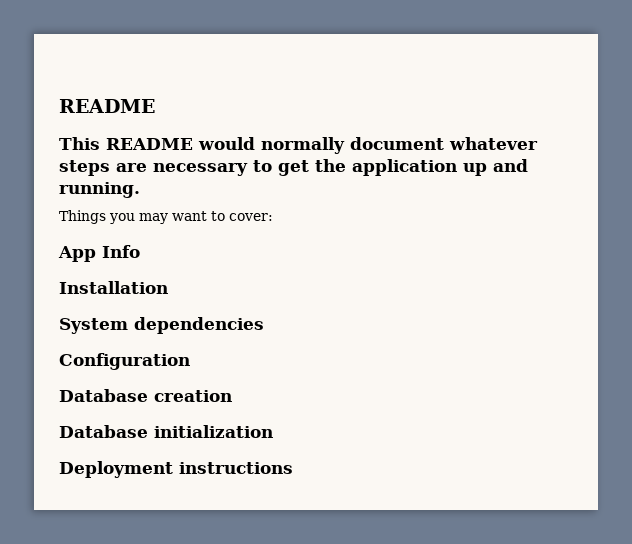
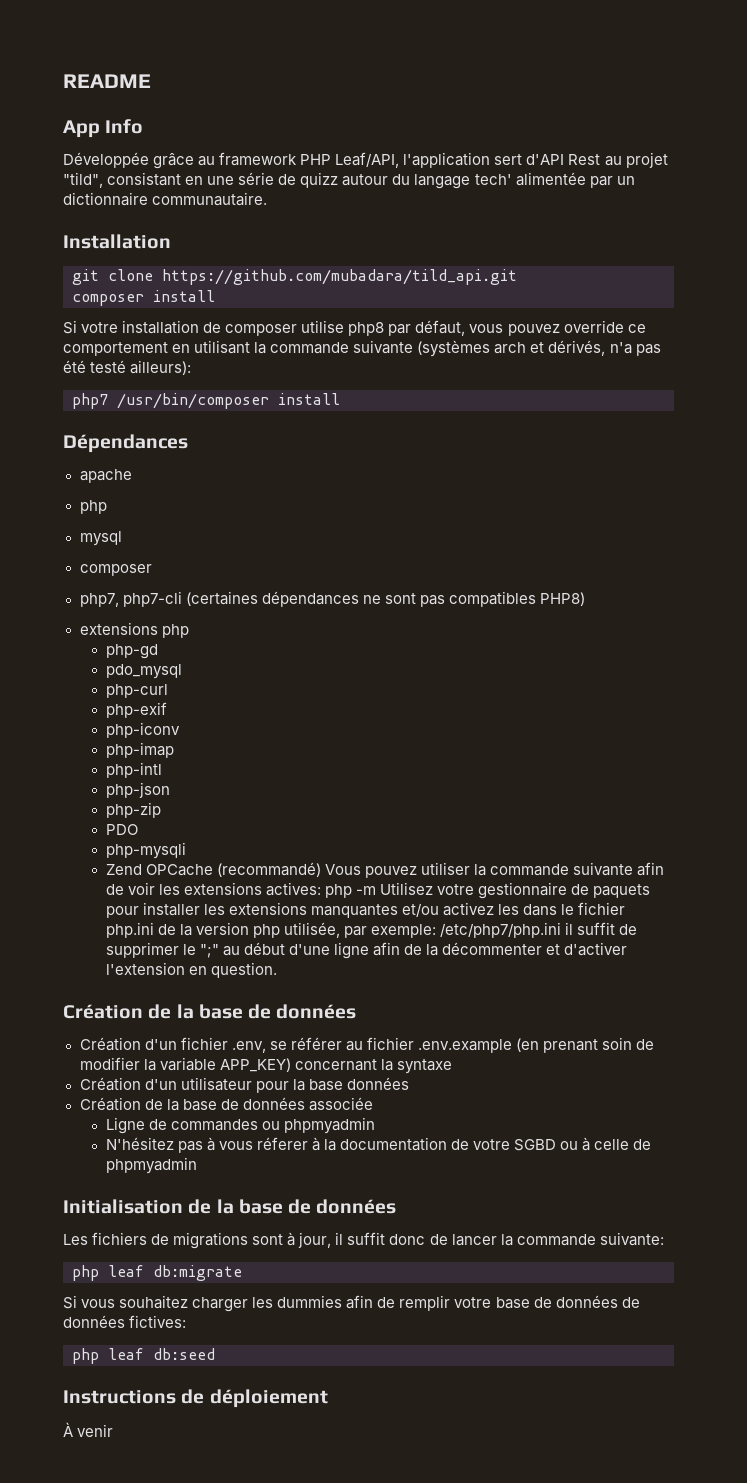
[59,137,538,154] [59,159,528,176] [59,182,140,198] [59,210,273,224] [58,245,140,262] [59,281,168,294] [59,317,264,334] [59,353,190,370] [59,389,232,402] [59,425,273,438] [59,461,293,478] This README would normally document whatever steps are necessary to get the application up and running. // Things you may want to cover: // App Info // Installation // System dependencies // Configuration // Database creation // Database initialization // Deployment instructions -> [63,119,144,138] [63,152,668,169] [63,172,635,189] [63,192,268,206] [63,234,171,249] [72,269,517,285] [72,290,215,306] [63,320,646,336] [63,340,661,357] [63,360,192,375] [72,393,340,409] [63,434,188,453] [79,469,132,483] [79,500,107,514] [79,531,122,546] [79,564,152,576] [79,591,585,607] [79,622,189,638] [105,644,158,659] [105,664,182,679] [105,684,168,698] [105,702,167,718] [105,722,180,738] [105,742,174,758] [105,762,162,778] [105,782,170,798] [105,802,161,818] [105,824,138,835] [105,842,186,859] [105,862,665,878] [105,882,651,899] [105,902,626,918] [105,922,638,938] [105,942,628,959] [105,962,277,978] [63,1004,357,1019] [79,1037,655,1053] [79,1057,452,1074] [79,1077,409,1093] [79,1097,373,1111] [105,1117,375,1134] [105,1137,652,1153] [105,1157,197,1174] [63,1199,397,1214] [63,1232,664,1249] [72,1265,242,1281] [63,1295,640,1312] [63,1315,187,1328] [72,1348,215,1364] [63,1389,328,1408] [63,1422,114,1437] App Info // Développée grâce au framework PHP Leaf/API, l'application sert d'API Rest au projet "tild", consistant en une série de quizz autour du langage tech' alimentée par un dictionnaire communautaire. // Installation // git clone https://github.com/mubadara/tild_api.git // composer install // Si votre installation de composer utilise php8 par défaut, vous pouvez override ce comportement en utilisant la commande suivante (systèmes arch et dérivés, n'a pas été testé ailleurs): // php7 /usr/bin/composer install // Dépendances // apache // php // mysql // composer // php7, php7-cli (certaines dépendances ne sont pas compatibles PHP8) // extensions php // php-gd // pdo_mysql // php-curl // php-exif // php-iconv // php-imap // php-intl // php-json // php-zip // PDO // php-mysqli // Zend OPCache (recommandé) Vous pouvez utiliser la commande suivante afin de voir les extensions actives: php -m Utilisez votre gestionnaire de paquets pour installer les extensions manquantes et/ou activez les dans le fichier php.ini de la version php utilisée, par exemple: /etc/php7/php.ini il suffit de supprimer le ";" au début d'une ligne afin de la décommenter et d'activer l'extension en question. // Création de la base de données // Création d'un fichier .env, se référer au fichier .env.example (en prenant soin de modifier la variable APP_KEY) concernant la syntaxe // Création d'un utilisateur pour la base données // Création de la base de données associée // Ligne de commandes ou phpmyadmin // N'hésitez pas à vous réferer à la documentation de votre SGBD ou à celle de phpmyadmin // Initialisation de la base de données // Les fichiers de migrations sont à jour, il suffit donc de lancer la commande suivante: // php leaf db:migrate // Si vous souhaitez charger les dummies afin de remplir votre base de données de données fictives: // php leaf db:seed // Instructions de déploiement // À venir

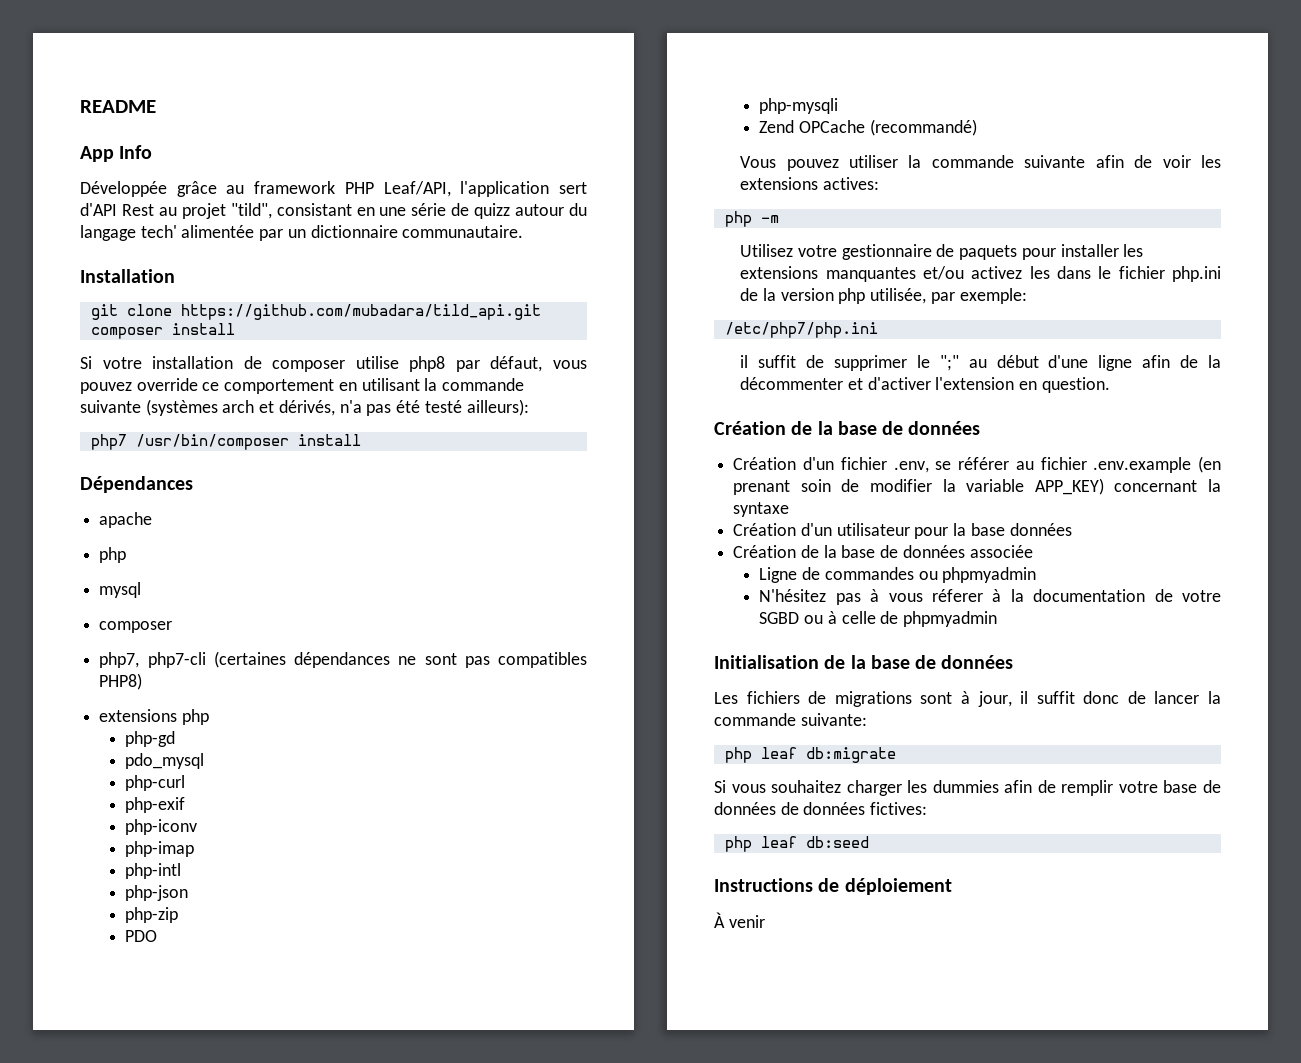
(321, 869) none -> (977, 127) //
(321, 889) none -> (879, 183) //
(376, 890) none -> (779, 219) //
(437, 931) none -> (1027, 296) //
(562, 930) none -> (878, 330) //

